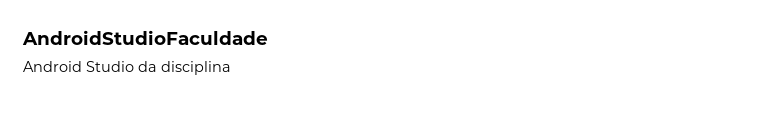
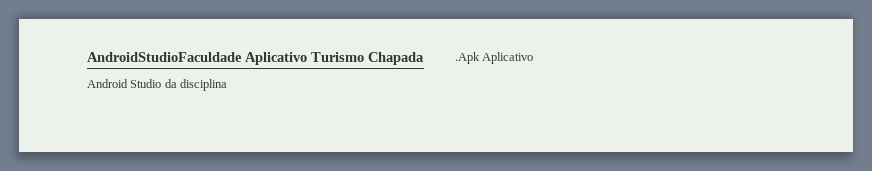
(268, 37) none -> [245,52,424,65] Aplicativo Turismo Chapada
(231, 68) none -> [455,52,534,64] // .Apk Aplicativo

